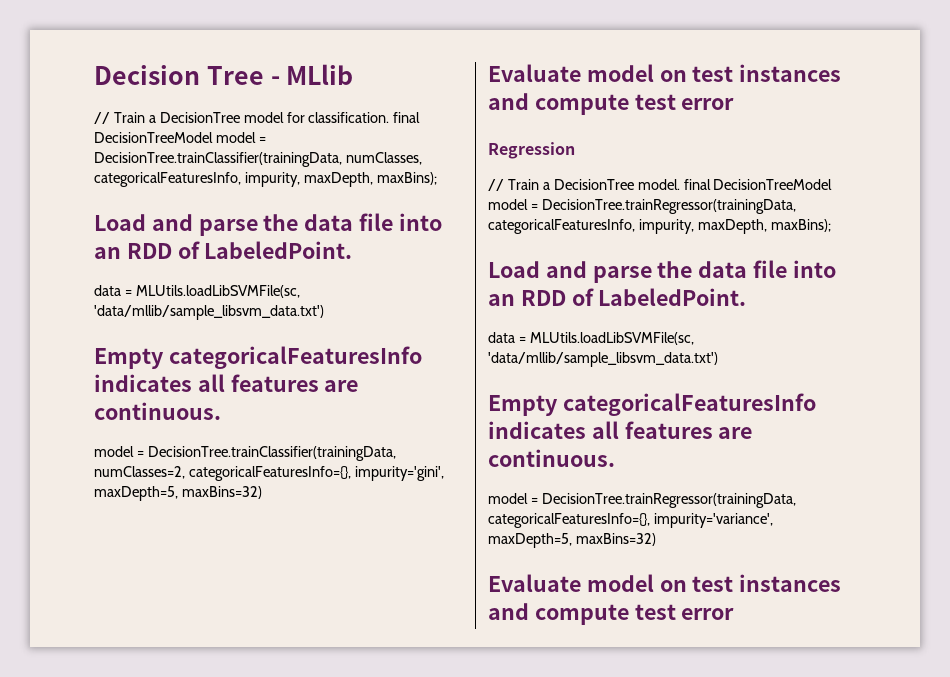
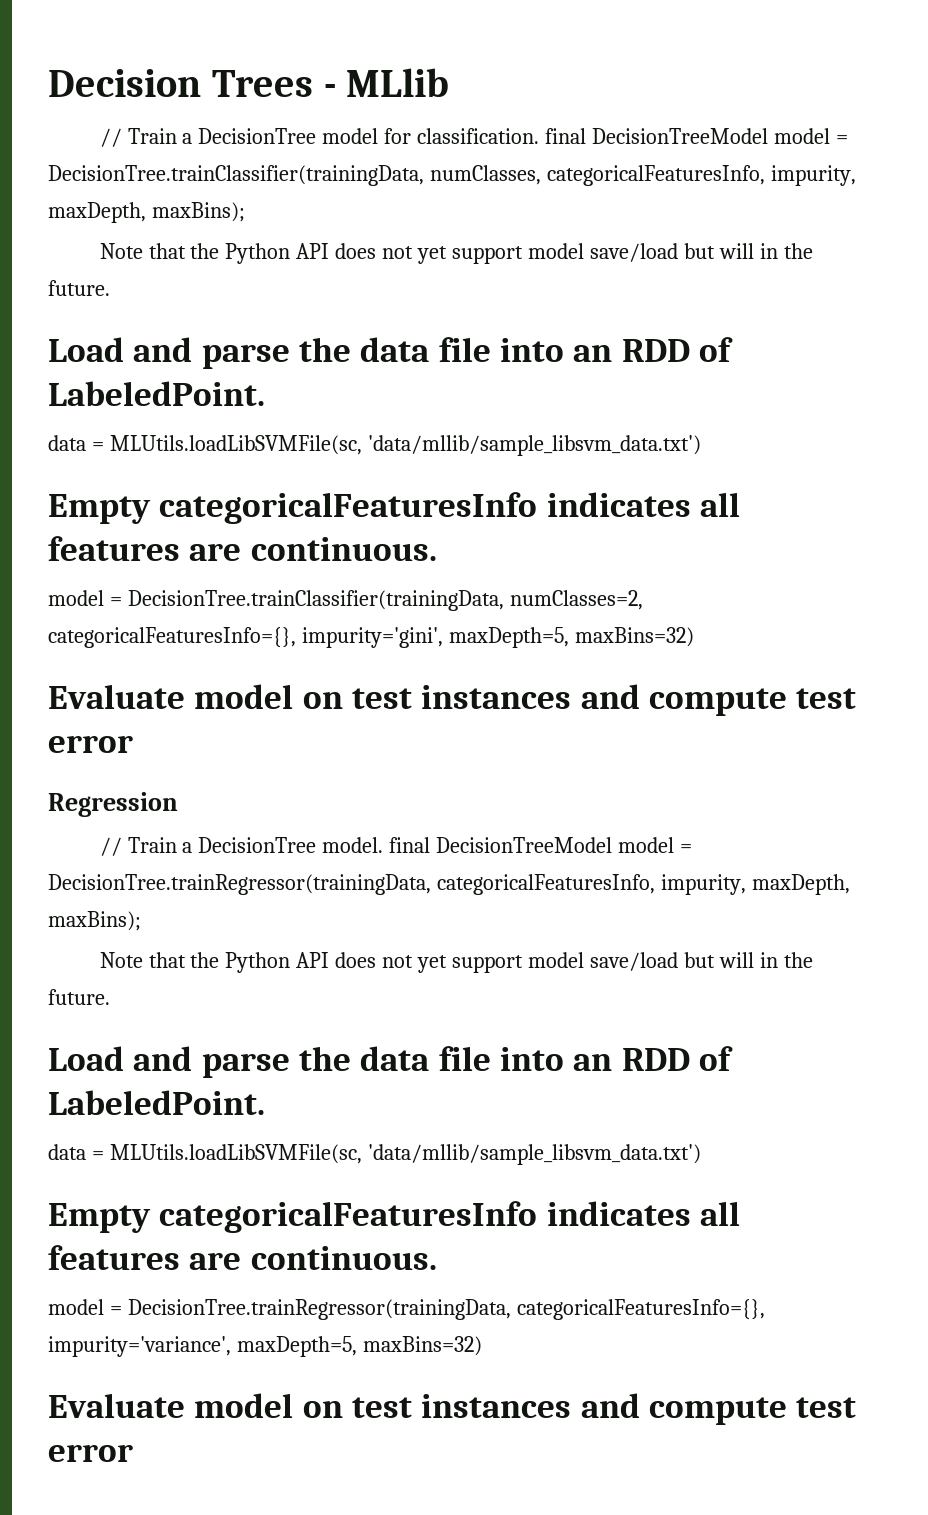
[206,66,264,85] Tree -> [211,70,313,97] Trees
(437, 178) none -> [99,243,813,264] [48,280,110,296] // Note that the Python API does not yet support model save/load but will in the future.
(831, 225) none -> [99,952,813,973] [48,989,110,1005] // Note that the Python API does not yet support model save/load but will in the future.

